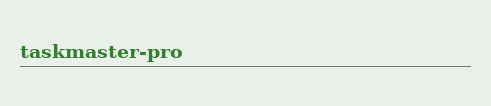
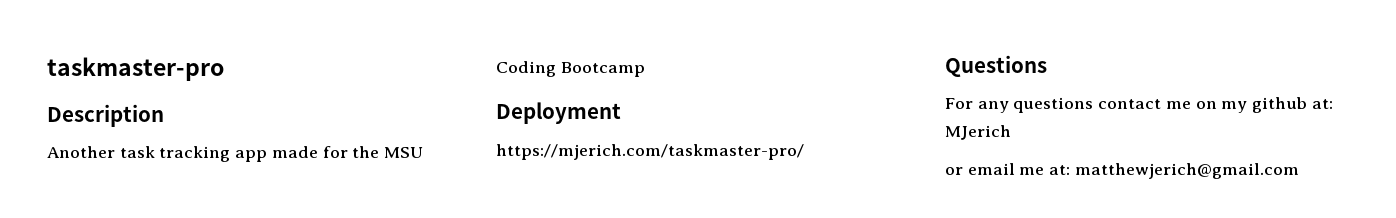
(183, 53) none -> [47,104,164,127] [47,146,424,162] [496,61,645,77] [496,102,621,124] [496,144,804,160] [945,55,1047,77] [945,97,1333,113] [945,125,1011,140] [945,163,1299,179] // Description // Another task tracking app made for the MSU Coding Bootcamp // Deployment // https://mjerich.com/taskmaster-pro/ // Questions // For any questions contact me on my github at: MJerich // or email me at: matthewjerich@gmail.com

